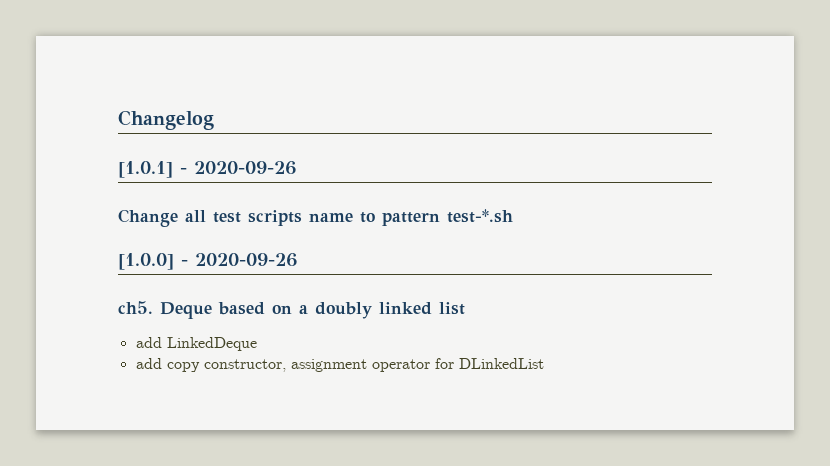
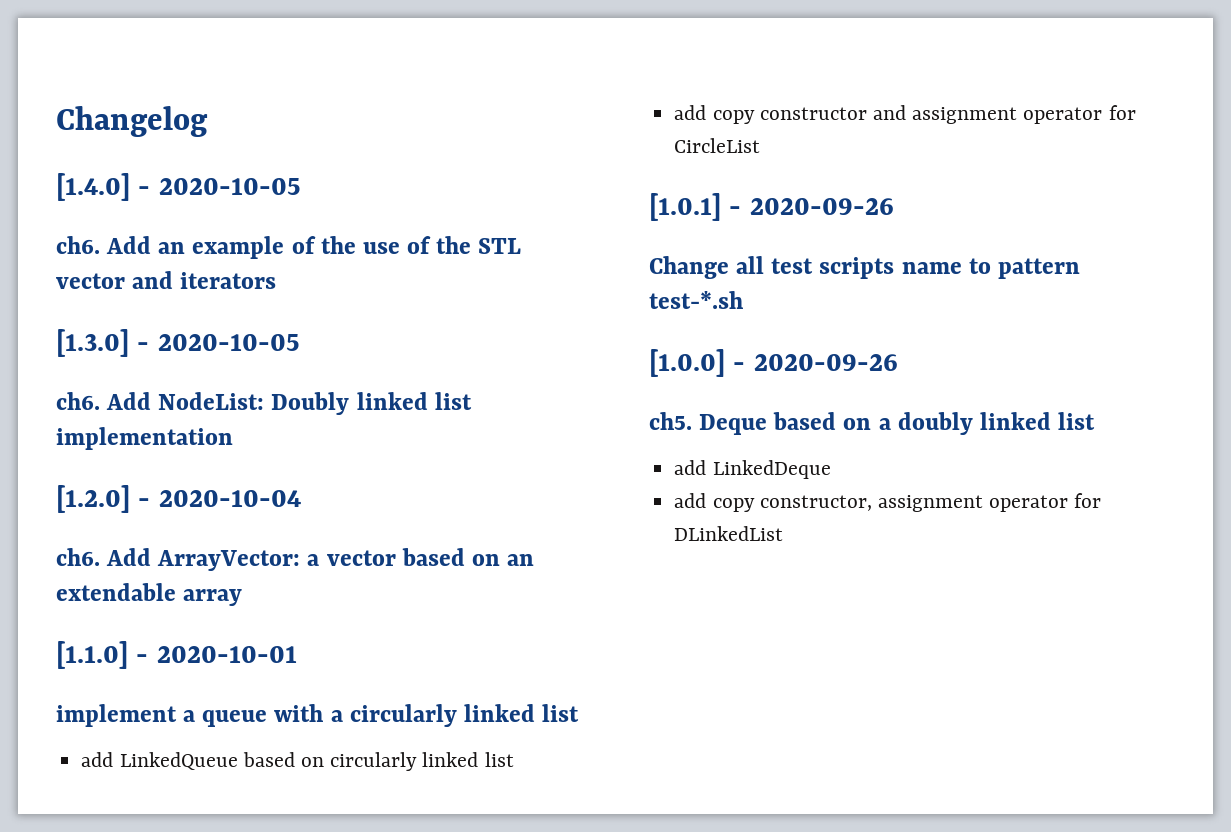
(214, 120) none -> [56,173,300,201] [56,236,522,259] [56,271,277,289] [56,329,299,357] [56,392,472,415] [56,427,233,450] [56,485,301,513] [56,548,535,571] [56,583,243,606] [56,641,297,669] [56,704,580,727] [81,752,514,771] [674,105,1136,124] [674,138,761,153] // [1.4.0] - 2020-10-05 // ch6. Add an example of the use of the STL vector and iterators // [1.3.0] - 2020-10-05 // ch6. Add NodeList: Doubly linked list implementation // [1.2.0] - 2020-10-04 // ch6. Add ArrayVector: a vector based on an extendable array // [1.1.0] - 2020-10-01 // implement a queue with a circularly linked list // add LinkedQueue based on circularly linked list // add copy constructor and assignment operator for CircleList

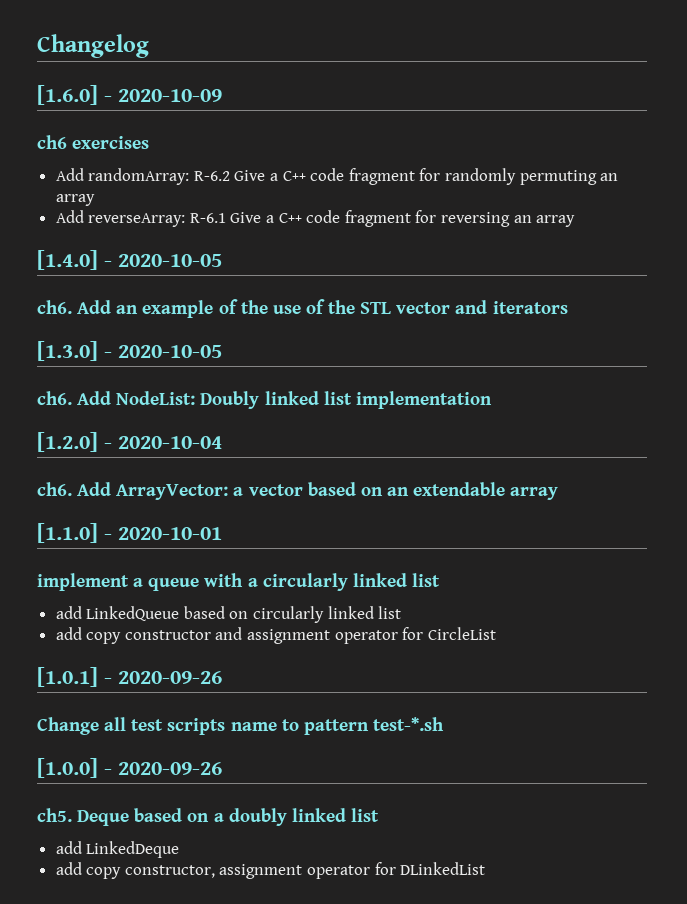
(208, 121) none -> [37,85,222,105] [37,135,150,149] [55,168,619,185] [55,194,95,206] [55,210,576,227] // [1.6.0] - 2020-10-09 // ch6 exercises // Add randomArray: R-6.2 Give a C++ code fragment for randomly permuting an array // Add reverseArray: R-6.1 Give a C++ code fragment for reversing an array

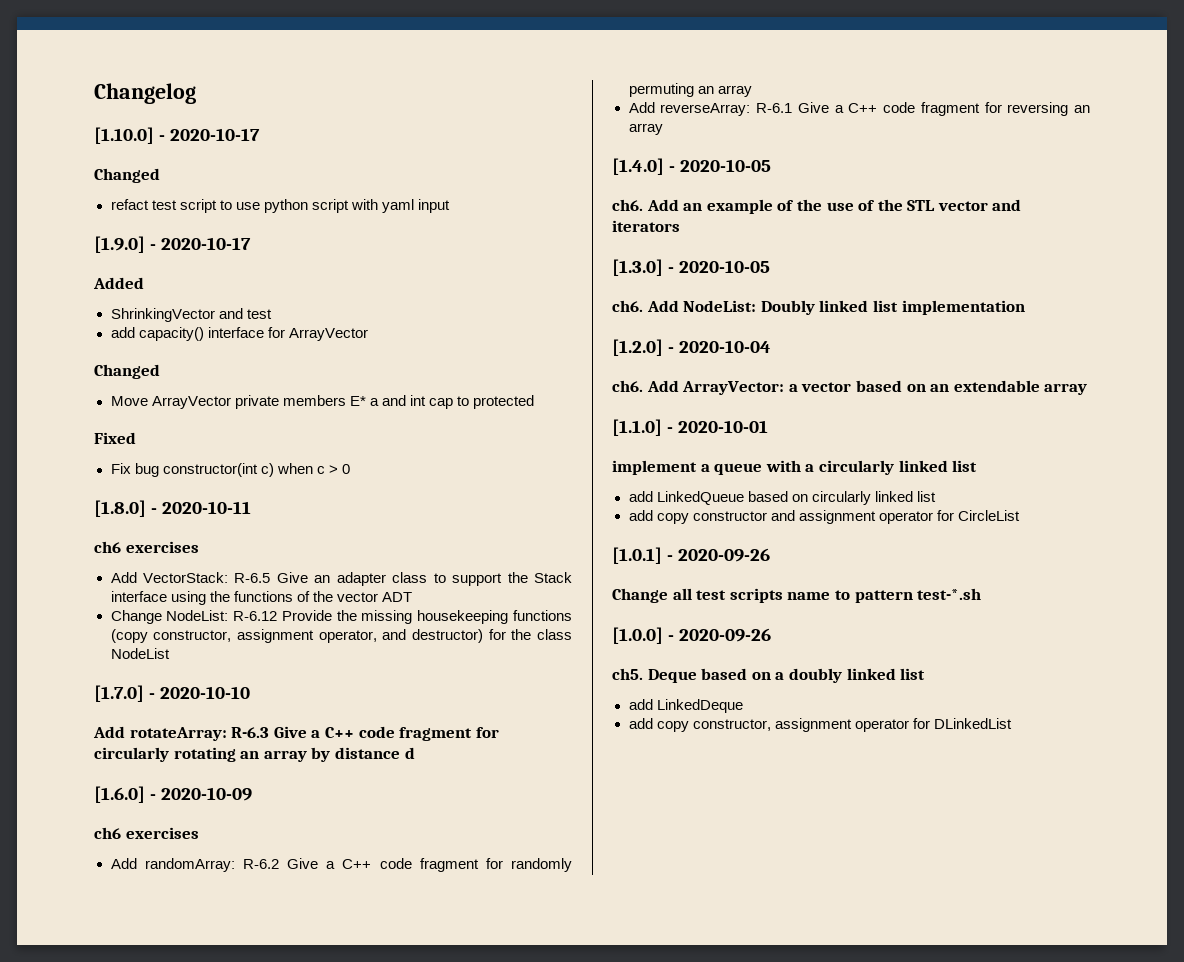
(149, 46) none -> [94,127,261,144] [94,168,160,183] [110,199,450,213] [94,236,252,253] [93,277,144,289] [110,308,272,322] [110,327,368,341] [94,364,160,379] [110,395,535,409] [94,432,136,444] [110,463,350,477] [94,500,252,517] [94,541,199,553] [110,572,572,586] [110,591,412,605] [110,610,572,624] [110,629,572,643] [110,648,170,659] [94,685,251,702] [93,726,499,741] [94,747,415,762] // [1.10.0] - 2020-10-17 // Changed // refact test script to use python script with yaml input // [1.9.0] - 2020-10-17 // Added // ShrinkingVector and test // add capacity() interface for ArrayVector // Changed // Move ArrayVector private members E* a and int cap to protected // Fixed // Fix bug constructor(int c) when c > 0 // [1.8.0] - 2020-10-11 // ch6 exercises // Add VectorStack: R-6.5 Give an adapter class to support the Stack interface using the functions of the vector ADT // Change NodeList: R-6.12 Provide the missing housekeeping functions (copy constructor, assignment operator, and destructor) for the class NodeList // [1.7.0] - 2020-10-10 // Add rotateArray: R-6.3 Give a C++ code fragment for circularly rotating an array by distance d

